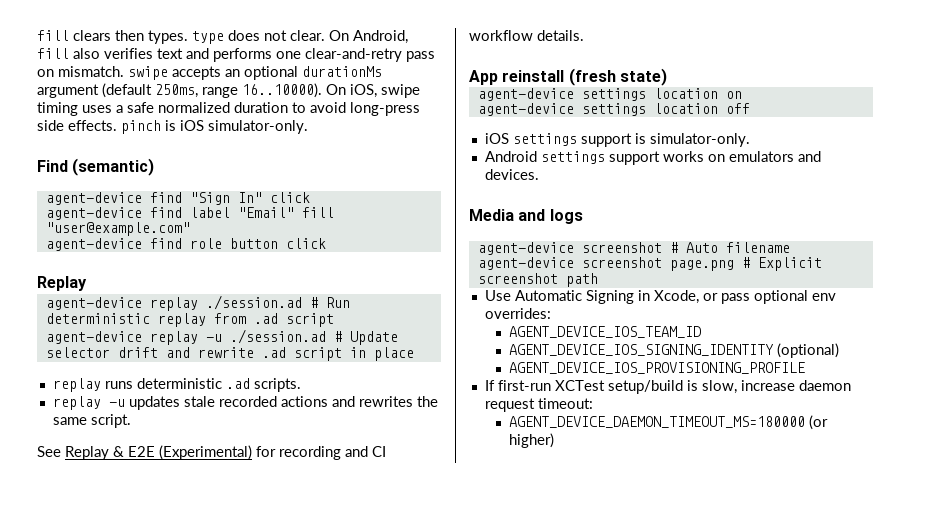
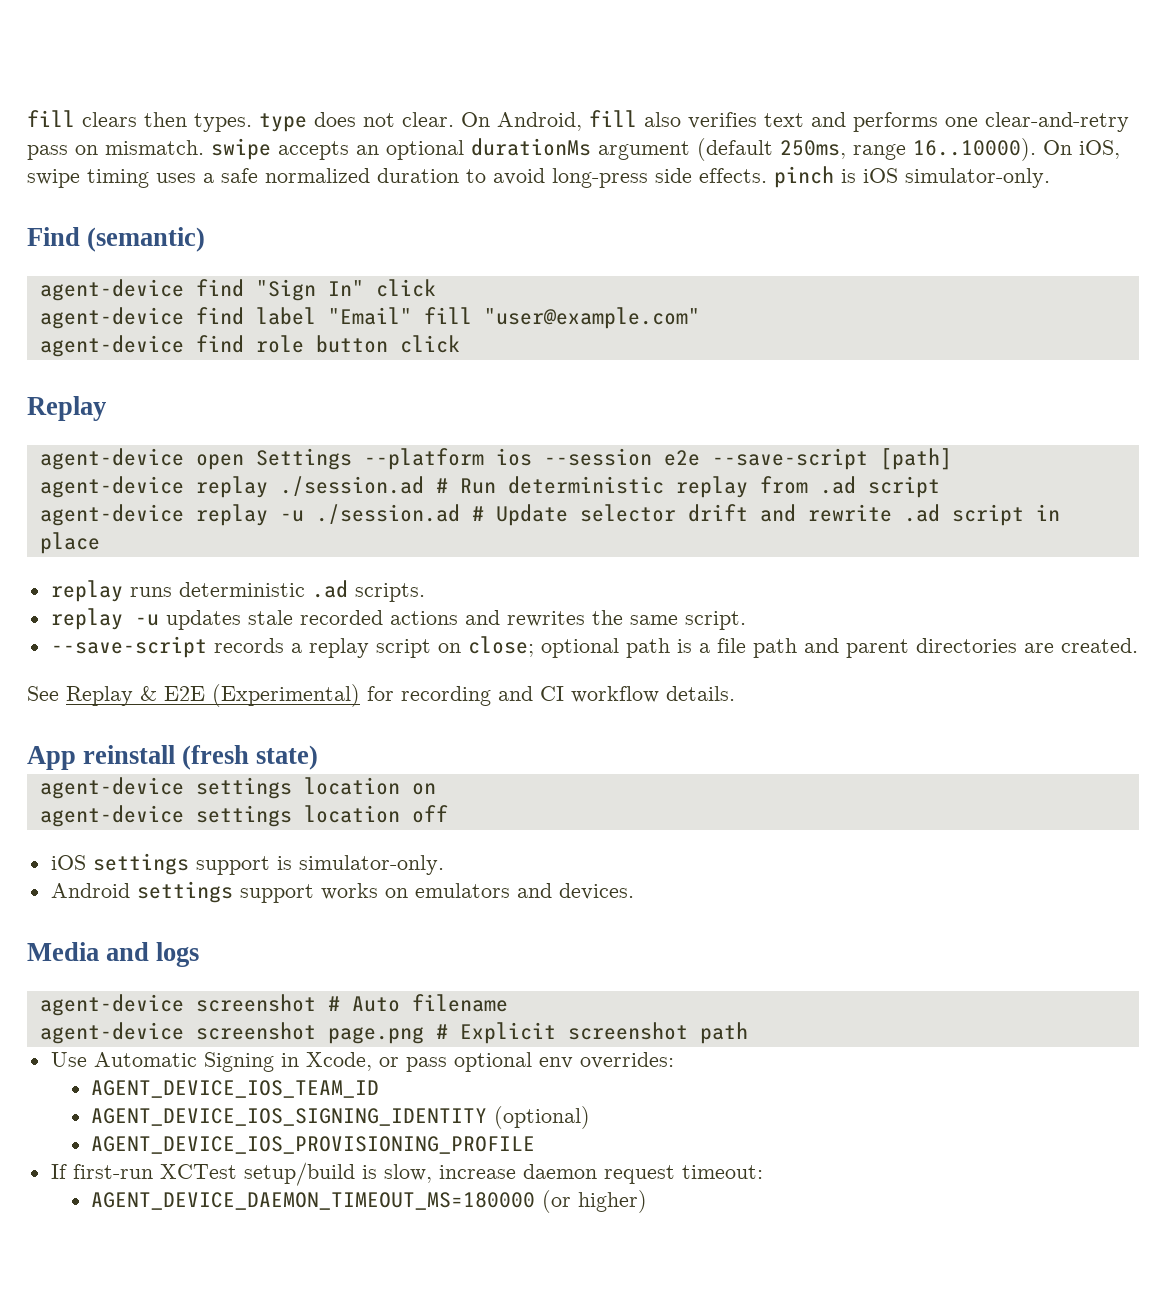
(87, 283) none -> [39,448,952,470] // agent-device open Settings --platform ios --session e2e --save-script [path]
(131, 421) none -> [50,636,1138,658] // --save-script records a replay script on close; optional path is a file path and parent directories are created.

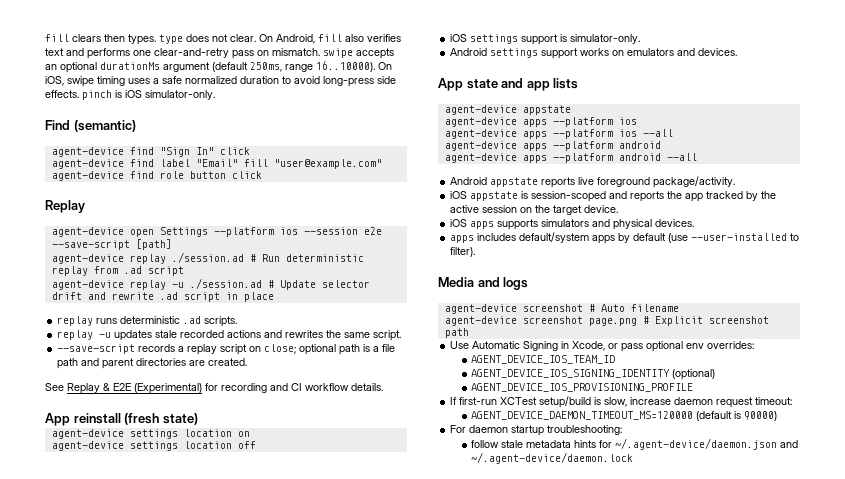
(634, 891) none -> [438,78,579,91] [444,105,571,115] [444,117,637,127] [444,129,673,139] [444,141,661,151] [444,153,697,163] [450,176,736,188] [450,191,777,202] [450,205,619,215] [450,219,695,230] [450,232,800,244] [450,247,476,257] // App state and app lists // agent-device appstate // agent-device apps --platform ios // agent-device apps --platform ios --all // agent-device apps --platform android // agent-device apps --platform android --all // Android appstate reports live foreground package/activity. // iOS appstate is session-scoped and reports the app tracked by the active session on the target device. // iOS apps supports simulators and physical devices. // apps includes default/system apps by default (use --user-installed to filter).
[91,1190,648,1213] AGENT_DEVICE_DAEMON_TIMEOUT_MS=180000 (or higher) -> [471,411,778,421] [450,425,623,436] [471,438,799,450] [471,452,634,464] AGENT_DEVICE_DAEMON_TIMEOUT_MS=120000 (default is 90000) // For daemon startup troubleshooting: // follow stale metadata hints for ~/.agent-device/daemon.json and ~/.agent-device/daemon.lock

